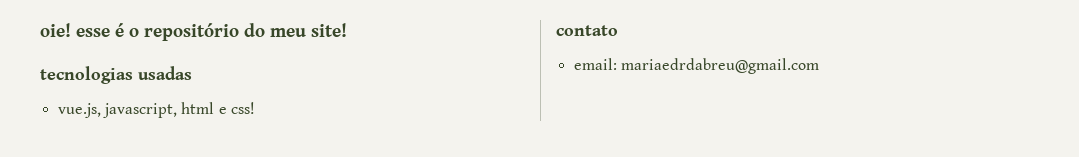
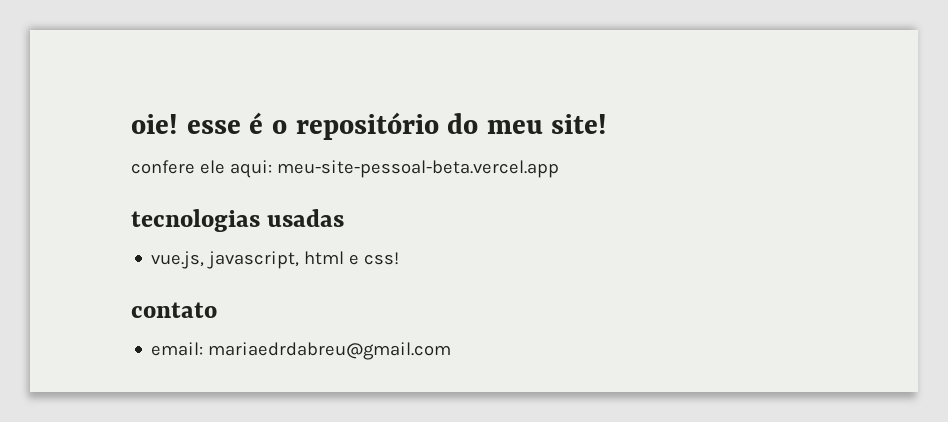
(347, 30) none -> [131,160,559,178] // confere ele aqui: meu-site-pessoal-beta.vercel.app

